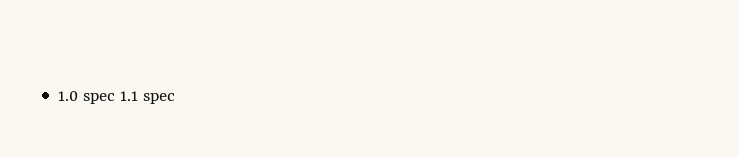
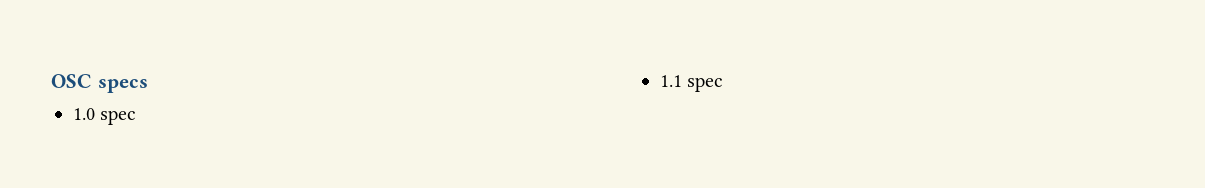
(58, 96) none -> [51,74,148,93] OSC specs //
(116, 98) none -> (137, 117) //

